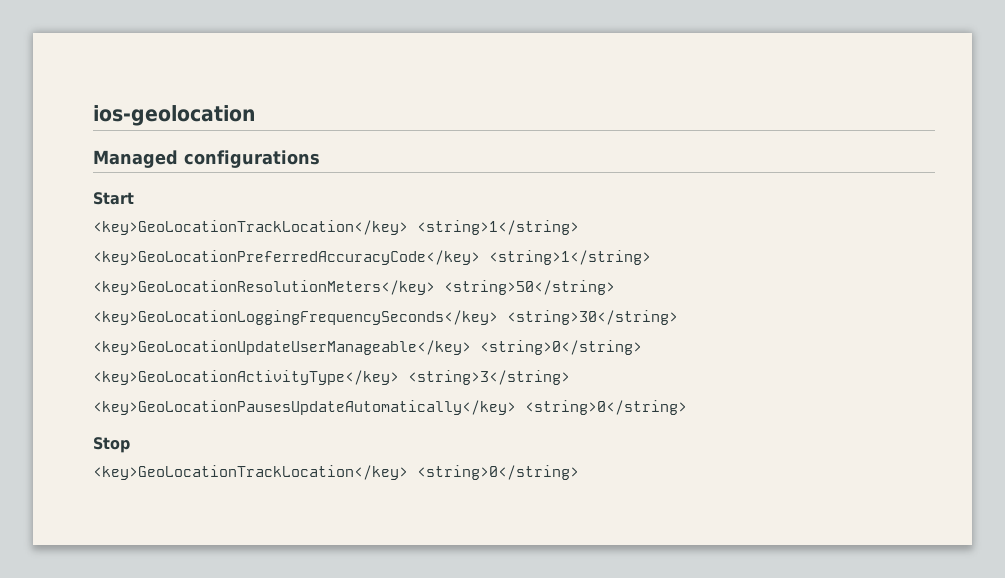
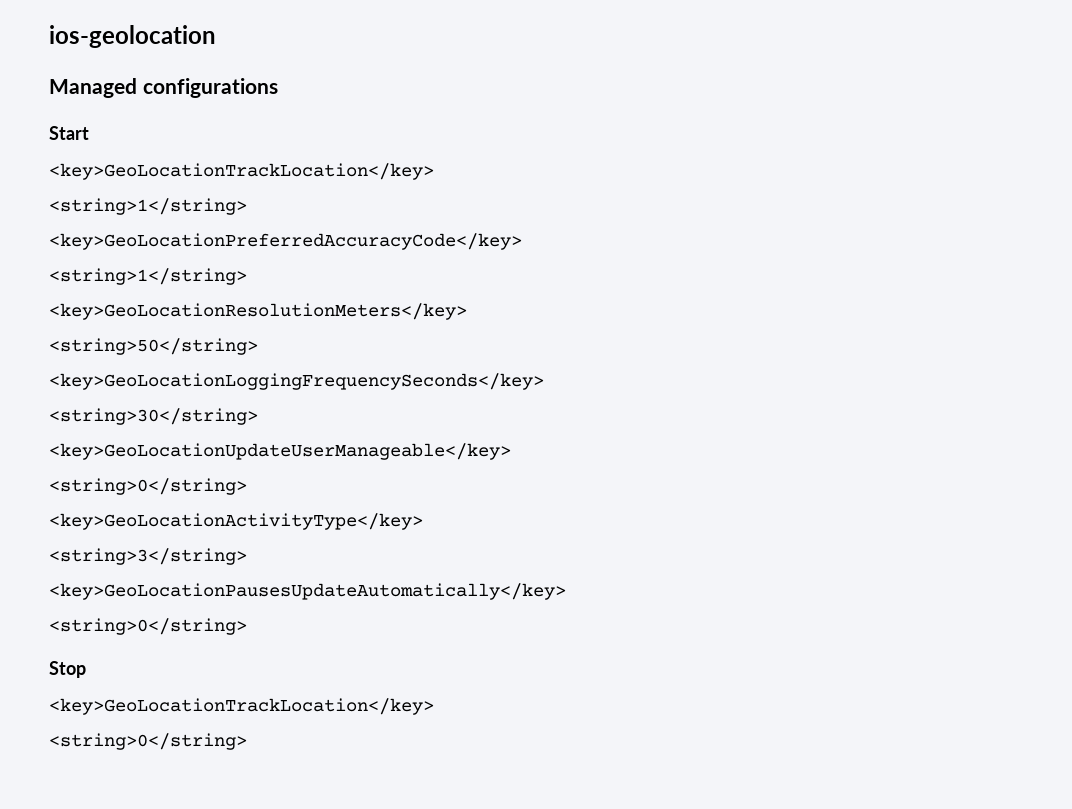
(408, 227) none -> (434, 171) //
(480, 257) none -> (522, 241) //
(435, 287) none -> (467, 311) //
(498, 317) none -> (544, 381) //
(471, 347) none -> (511, 451) //
(399, 377) none -> (423, 521) //
(516, 407) none -> (566, 591) //
(408, 472) none -> (434, 706) //

